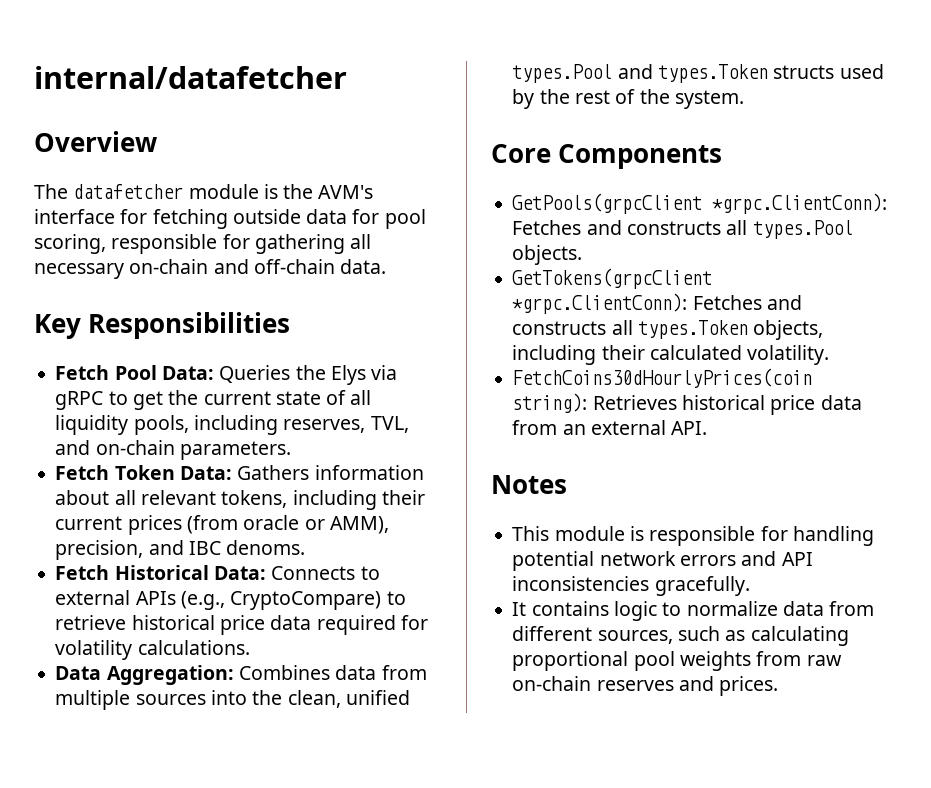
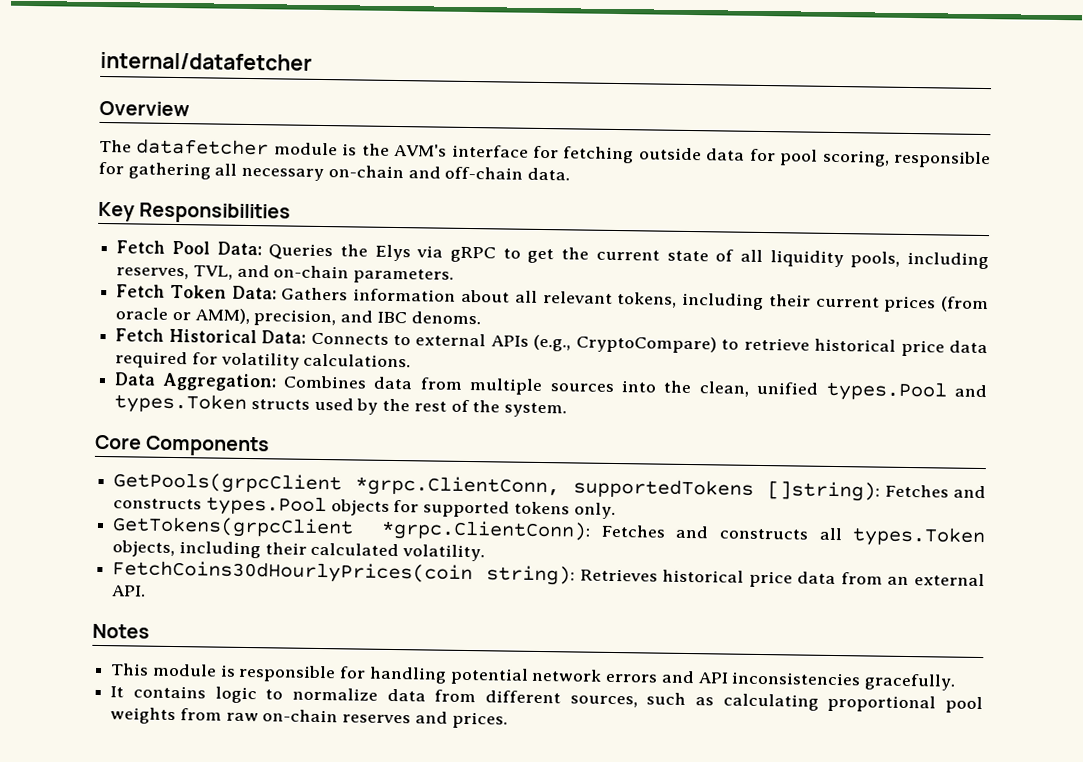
[712,193,888,214] [512,220,853,239] [512,245,583,265] *grpc.ClientConn): Fetches and constructs all types.Pool objects. -> [355,475,986,502] [113,495,616,520] *grpc.ClientConn, supportedTokens []string): Fetches and constructs types.Pool objects for supported tokens only.

